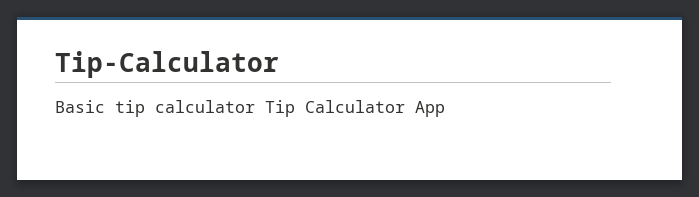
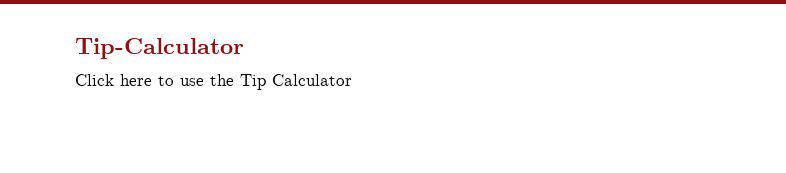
[55,100,255,117] Basic tip calculator -> [75,74,234,86] Click here to use the
[415,101,445,117] App -> (352, 80) none

